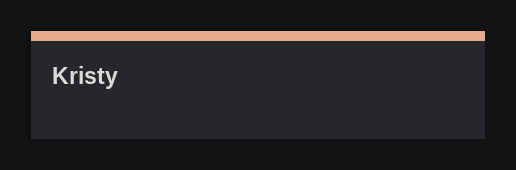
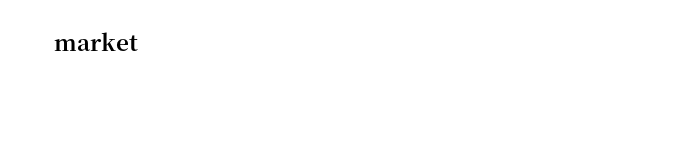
[52,66,118,89] Kristy -> [54,32,138,51] market

